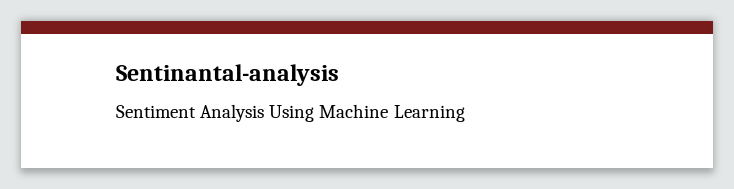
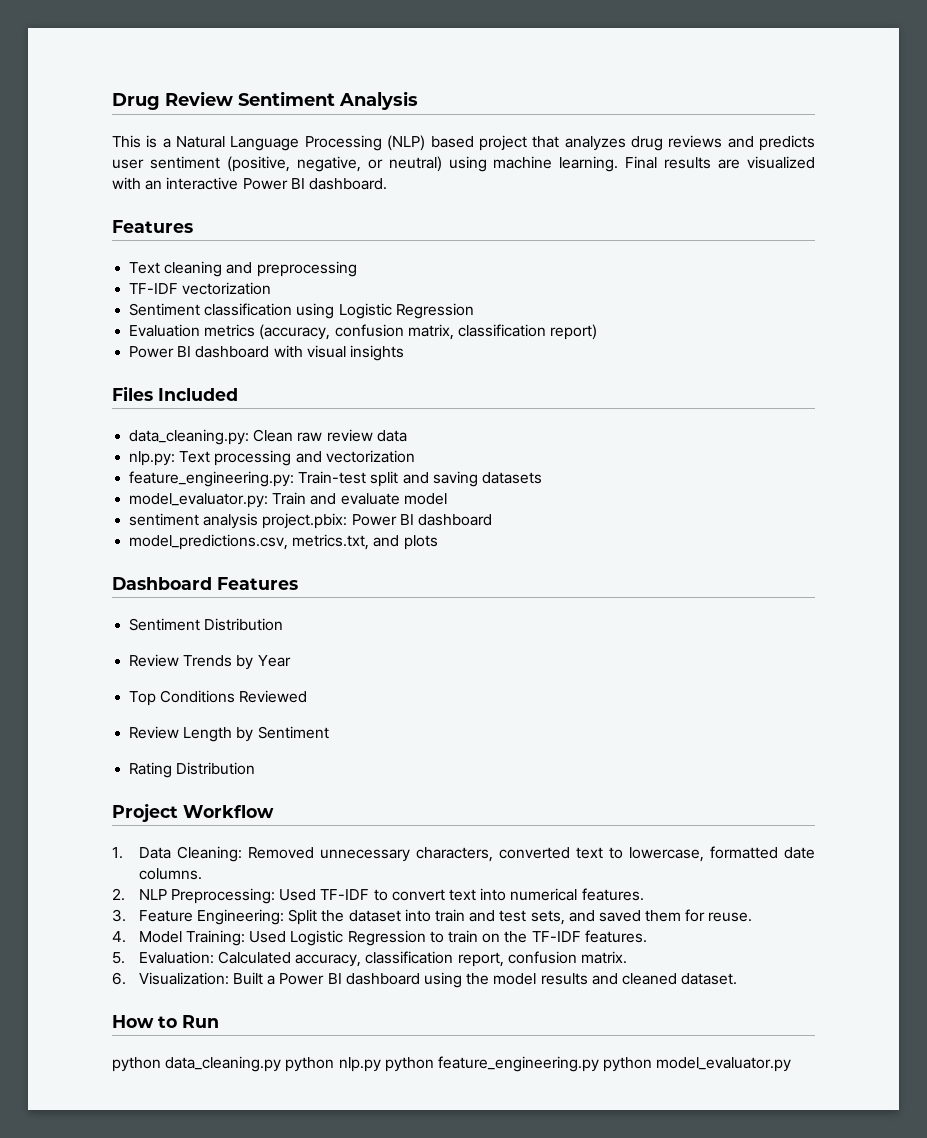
[116,64,339,86] [116,104,465,122] Sentinantal-analysis // Sentiment Analysis Using Machine Learning -> [112,91,418,110] [112,135,815,151] [112,156,815,172] [112,177,387,190] [112,220,193,233] [129,261,357,277] [129,282,272,295] [129,303,474,319] [129,324,598,340] [129,345,404,361] [112,386,238,401] [129,429,407,445] [129,450,415,466] [129,471,542,487] [129,492,447,508] [129,513,492,529] [129,534,438,550] [112,577,298,590] [129,618,284,631] [129,654,291,670] [129,690,308,706] [129,726,329,742] [129,762,256,778] [112,803,274,822] [112,846,815,862] [138,868,202,880] [112,888,644,904] [112,909,753,925] [112,930,647,946] [112,951,627,967] [112,972,738,988] [112,1015,219,1028] [112,1056,792,1072] Drug Review Sentiment Analysis // This is a Natural Language Processing (NLP) based project that analyzes drug reviews and predicts user sentiment (positive, negative, or neutral) using machine learning. Final results are visualized with an interactive Power BI dashboard. // Features // Text cleaning and preprocessing // TF-IDF vectorization // Sentiment classification using Logistic Regression // Evaluation metrics (accuracy, confusion matrix, classification report) // Power BI dashboard with visual insights // Files Included // data_cleaning.py: Clean raw review data // nlp.py: Text processing and vectorization // feature_engineering.py: Train-test split and saving datasets // model_evaluator.py: Train and evaluate model // sentiment analysis project.pbix: Power BI dashboard // model_predictions.csv, metrics.txt, and plots // Dashboard Features // Sentiment Distribution // Review Trends by Year // Top Conditions Reviewed // Review Length by Sentiment // Rating Distribution // Project Workflow // 1. Data Cleaning: Removed unnecessary characters, converted text to lowercase, formatted date columns. // 2. NLP Preprocessing: Used TF-IDF to convert text into numerical features. // 3. Feature Engineering: Split the dataset into train and test sets, and saved them for reuse. // 4. Model Training: Used Logistic Regression to train on the TF-IDF features. // 5. Evaluation: Calculated accuracy, classification report, confusion matrix. // 6. Visualization: Built a Power BI dashboard using the model results and cleaned dataset. // How to Run // python data_cleaning.py python nlp.py python feature_engineering.py python model_evaluator.py

